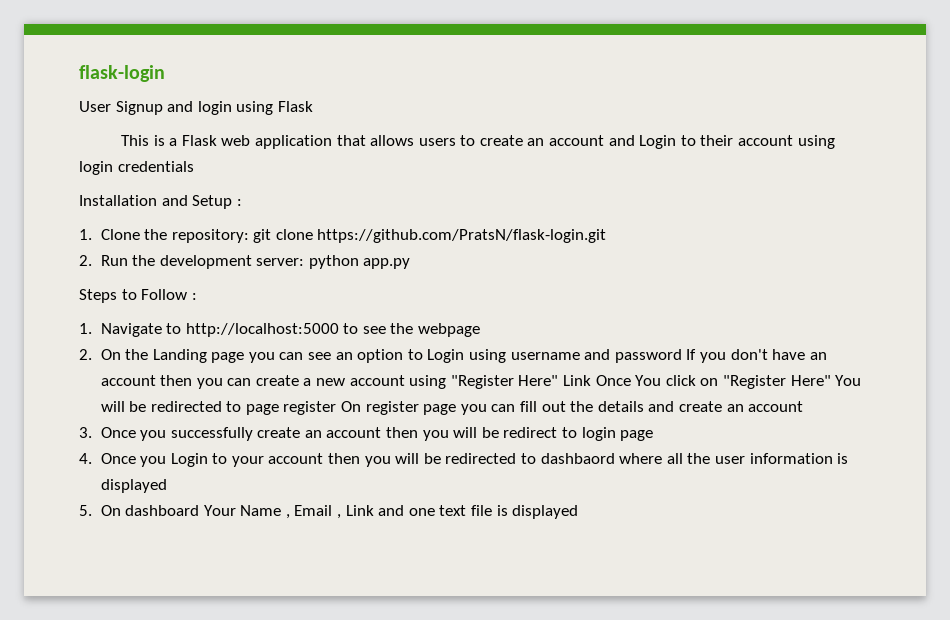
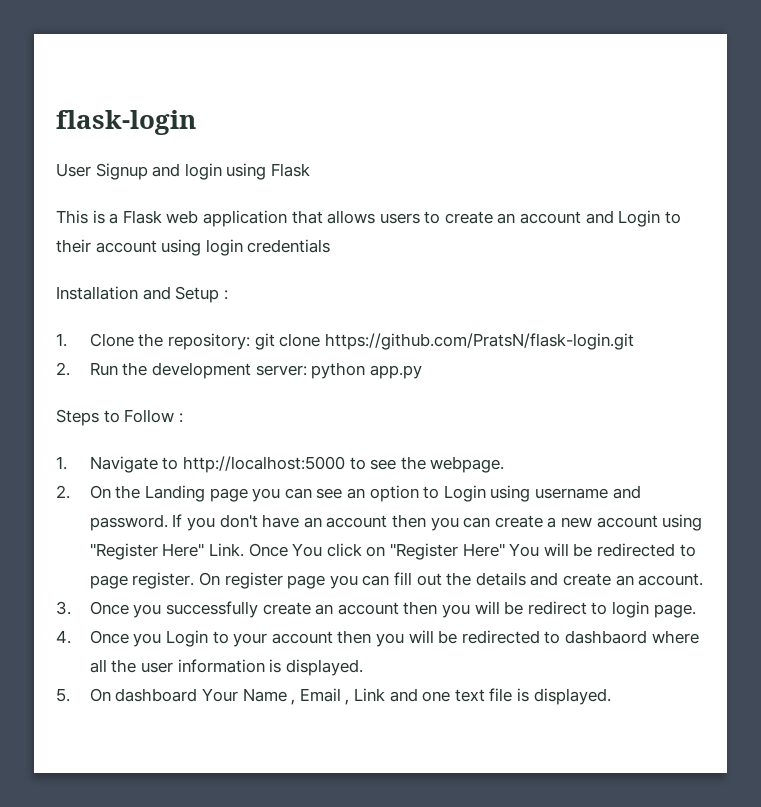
[418,323,481,337] webpage -> [430,456,505,473] webpage.
[614,349,682,363] password -> [89,514,168,531] password.
[562,375,591,386] Link -> [209,543,245,557] Link.
[283,401,337,415] register -> [132,572,195,589] register.
[748,401,804,412] account -> [638,573,704,586] account.
[620,430,654,441] page -> [653,604,696,618] page.
[100,479,167,493] displayed -> [285,659,363,676] displayed.
[512,505,579,519] displayed -> [533,688,611,705] displayed.

